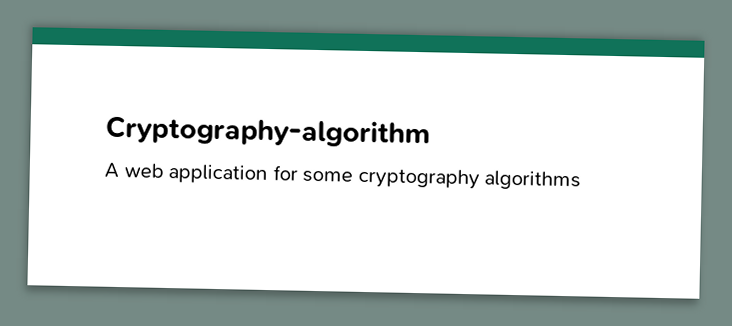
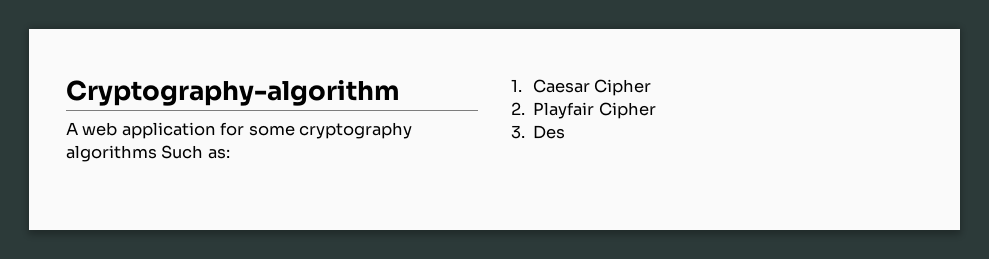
(582, 180) none -> [161,145,230,159] [511,79,652,96] [511,102,656,119] [511,125,566,139] Such as: // 1. Caesar Cipher // 2. Playfair Cipher // 3. Des

